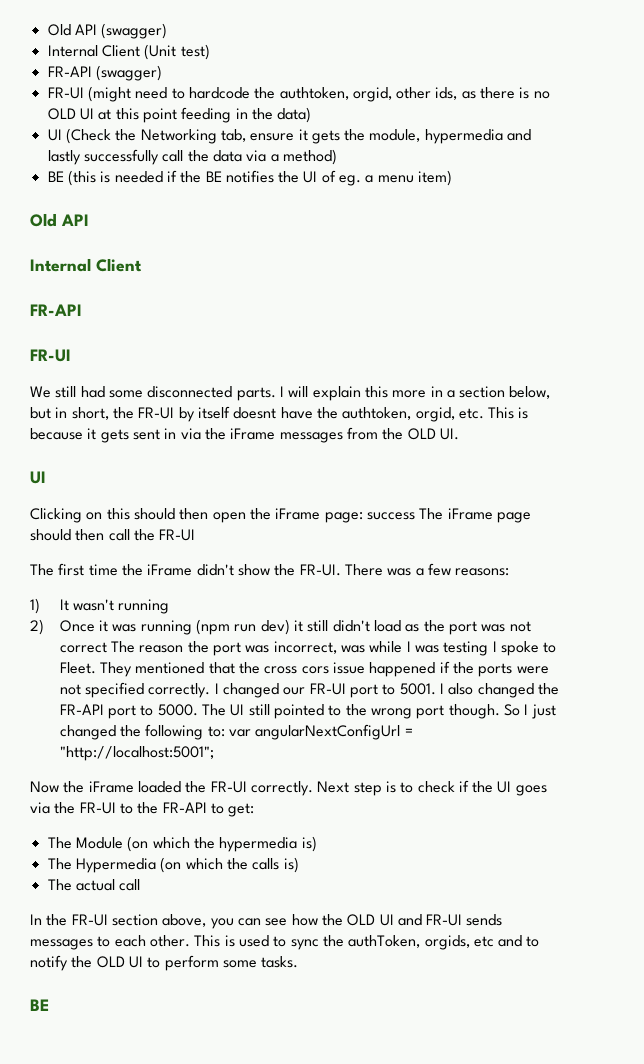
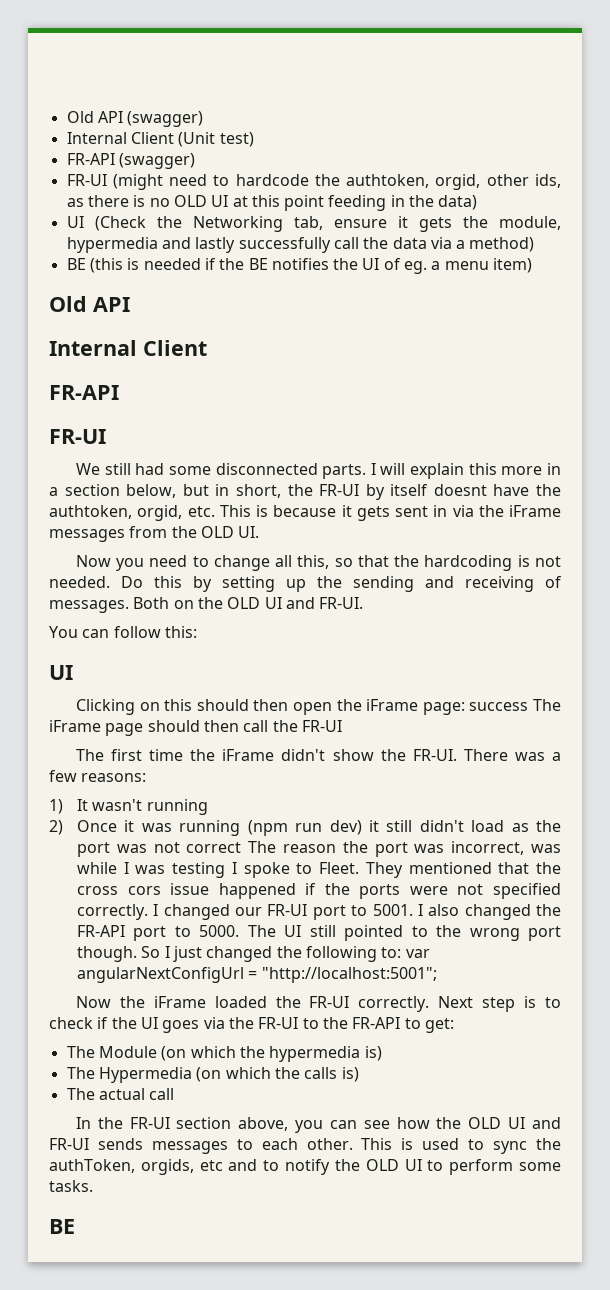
(459, 434) none -> [75,555,561,571] [49,576,562,592] [49,597,364,613] [49,626,197,638] // Now you need to change all this, so that the hardcoding is not needed. Do this by setting up the sending and receiving of messages. Both on the OLD UI and FR-UI. // You can follow this:

